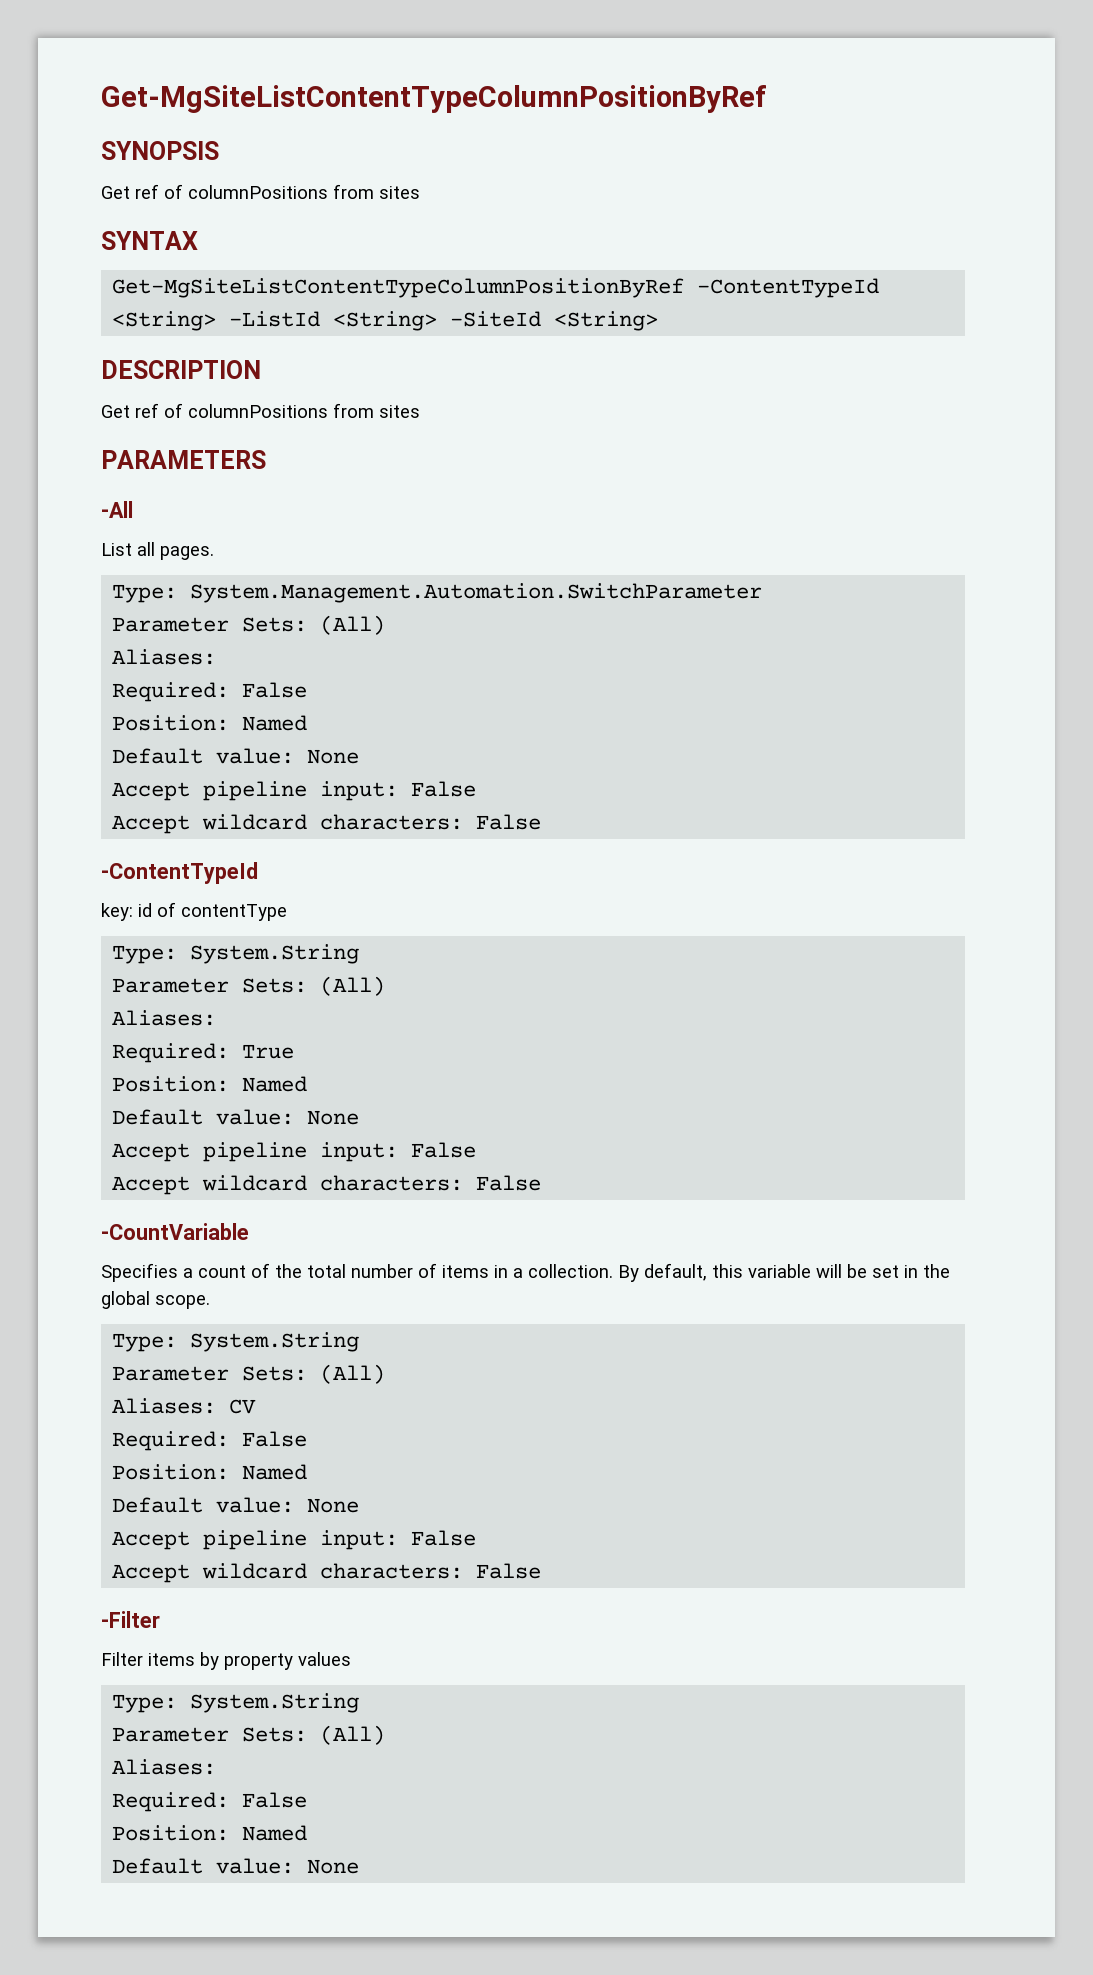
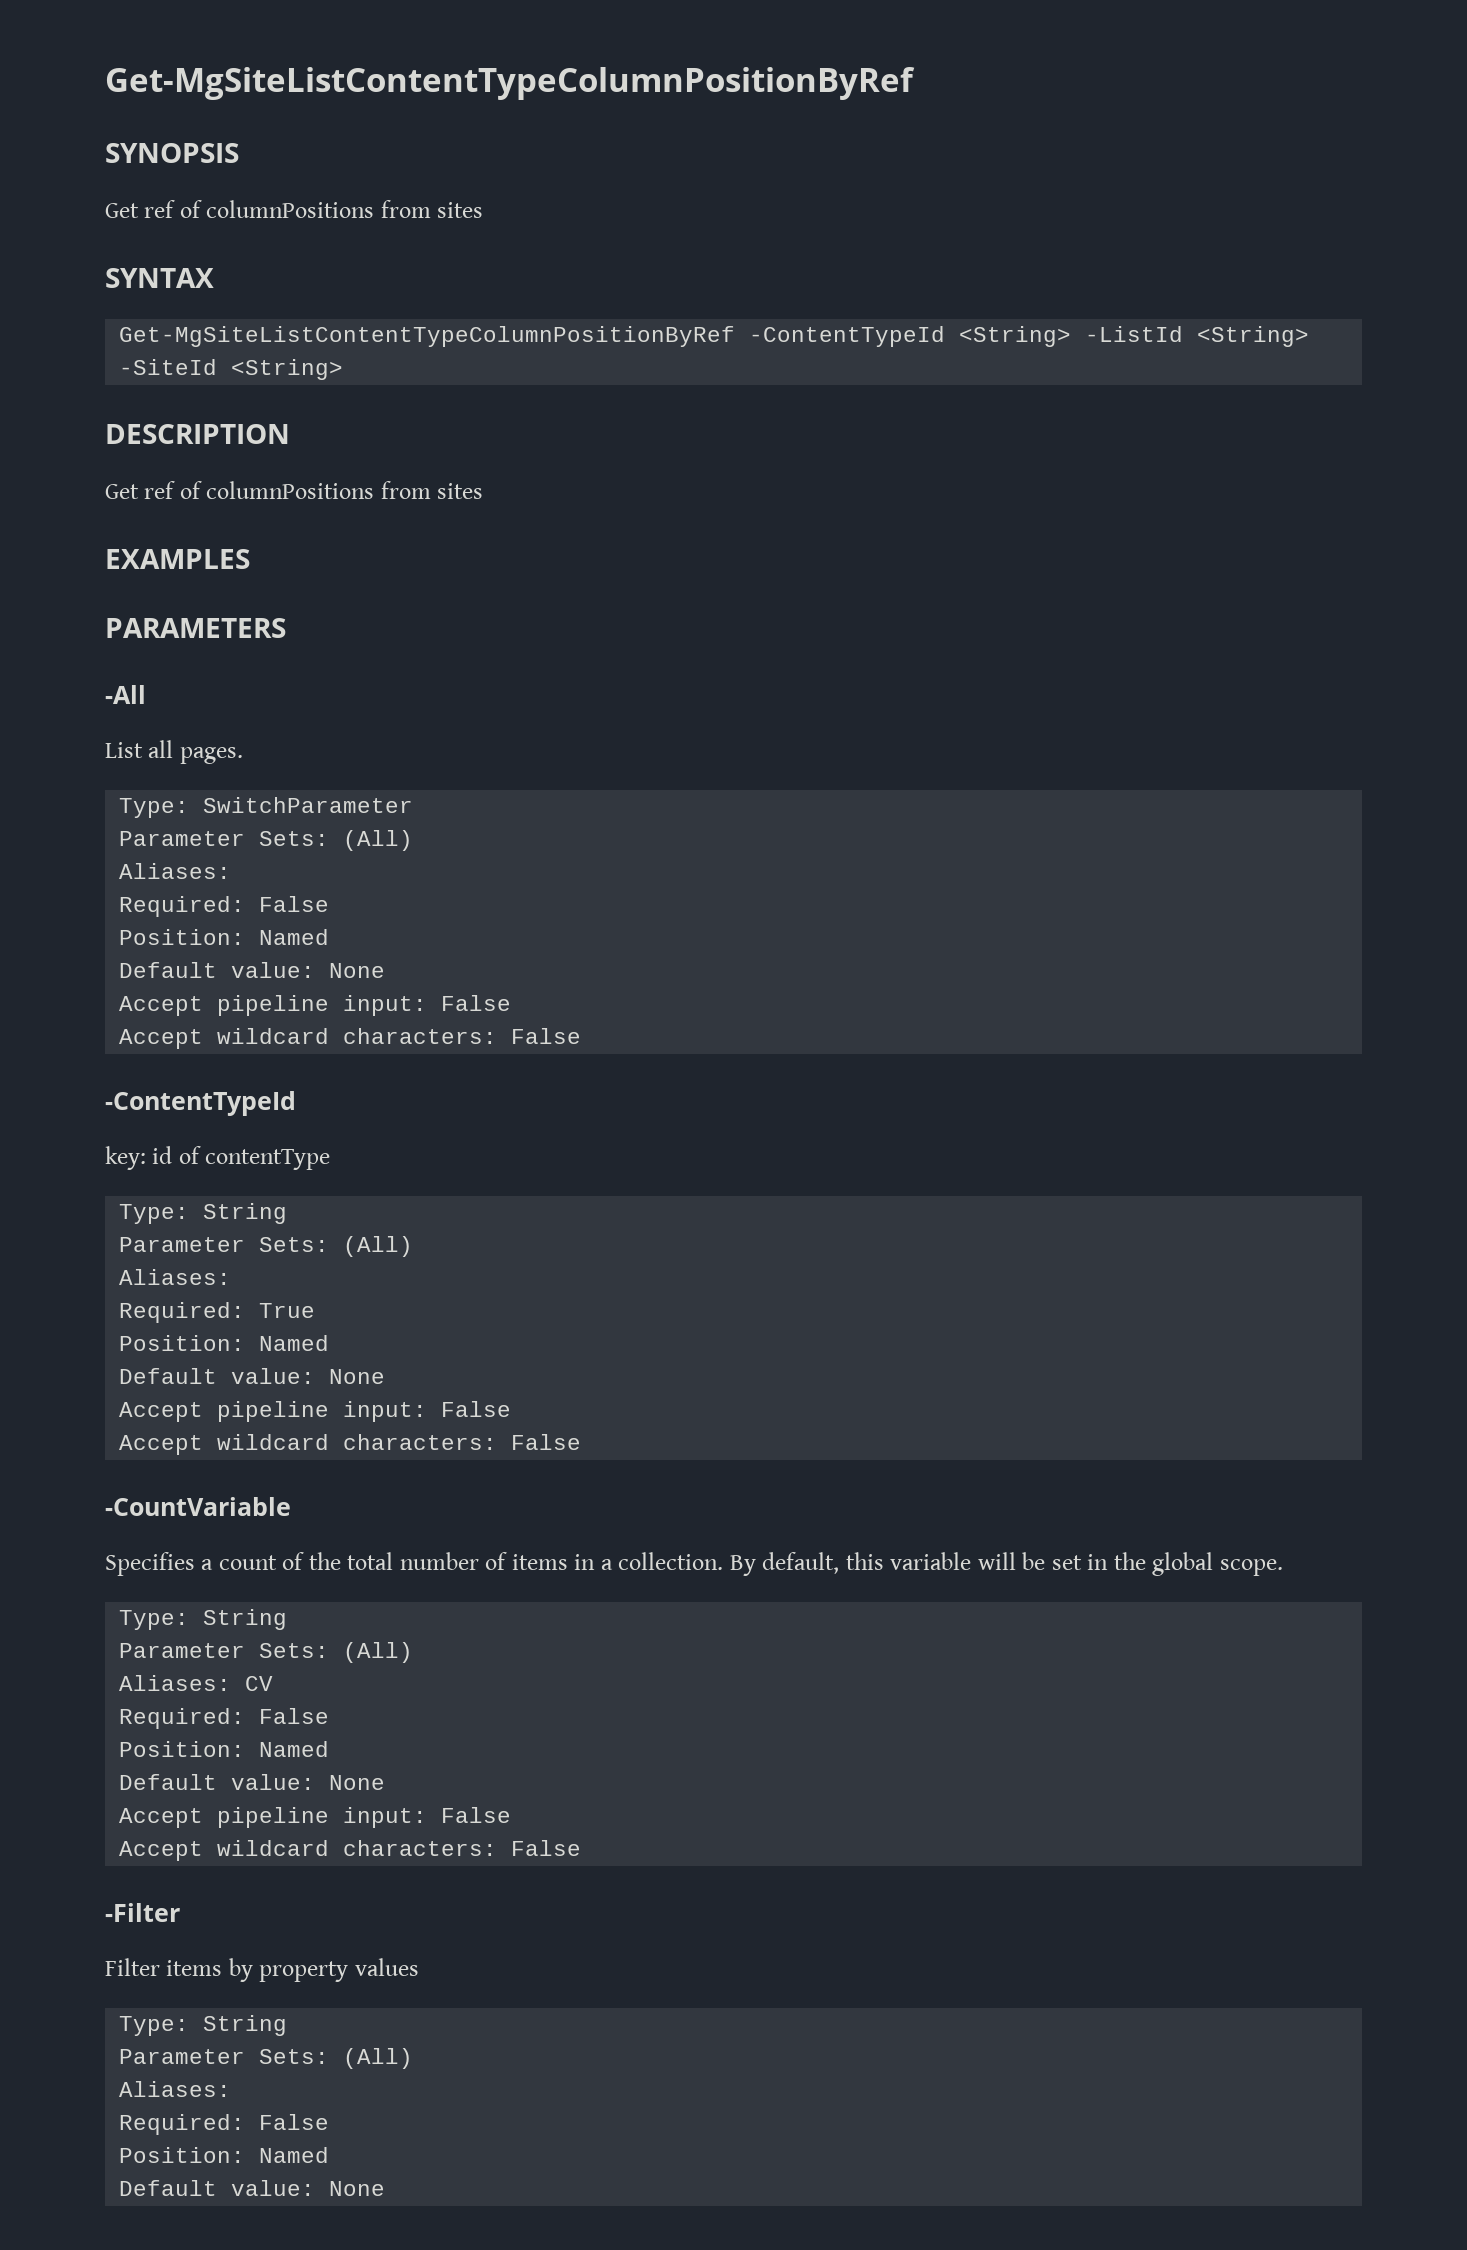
(420, 411) none -> [105,549,250,569] // EXAMPLES
[190,583,763,603] System.Management.Automation.SwitchParameter -> [203,797,414,813] SwitchParameter
[190,944,360,964] System.String -> [203,1203,288,1224] String
[190,1332,360,1352] System.String -> [203,1609,288,1630] String
[190,1693,360,1713] System.String -> [203,2015,288,2036] String

